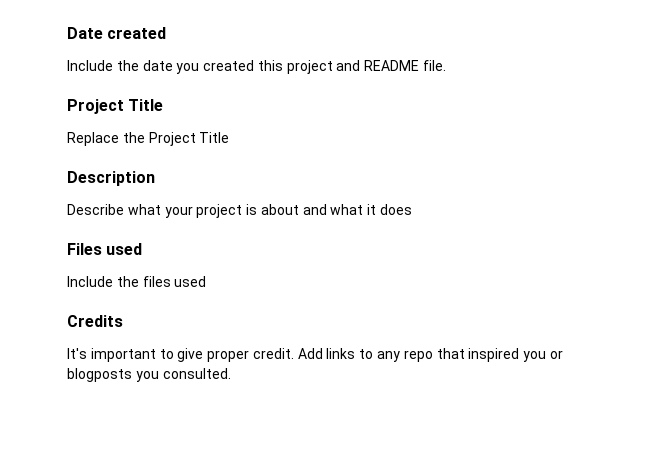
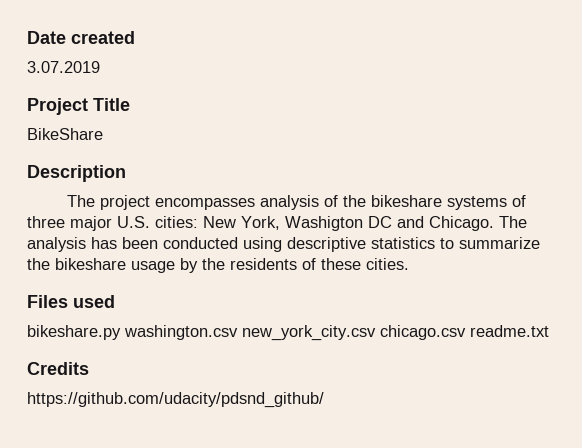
[67,60,447,74] [67,99,164,114] [67,132,230,146] [67,171,155,186] [67,204,413,218] [67,243,143,255] [67,276,207,287] [67,315,123,327] [67,348,563,362] [67,368,231,382] Include the date you created this project and README file. // Project Title // Replace the Project Title // Description // Describe what your project is about and what it does // Files used // Include the files used // Credits // It's important to give proper credit. Add links to any repo that inspired you or blogposts you consulted. -> [27,61,100,73] [27,98,130,115] [27,128,103,140] [27,165,126,182] [67,195,527,210] [27,216,527,231] [27,237,540,252] [27,258,409,273] [27,295,115,308] [27,325,549,341] [27,362,89,375] [27,392,324,408] 3.07.2019 // Project Title // BikeShare // Description // The project encompasses analysis of the bikeshare systems of three major U.S. cities: New York, Washigton DC and Chicago. The analysis has been conducted using descriptive statistics to summarize the bikeshare usage by the residents of these cities. // Files used // bikeshare.py washington.csv new_york_city.csv chicago.csv readme.txt // Credits // https://github.com/udacity/pdsnd_github/

